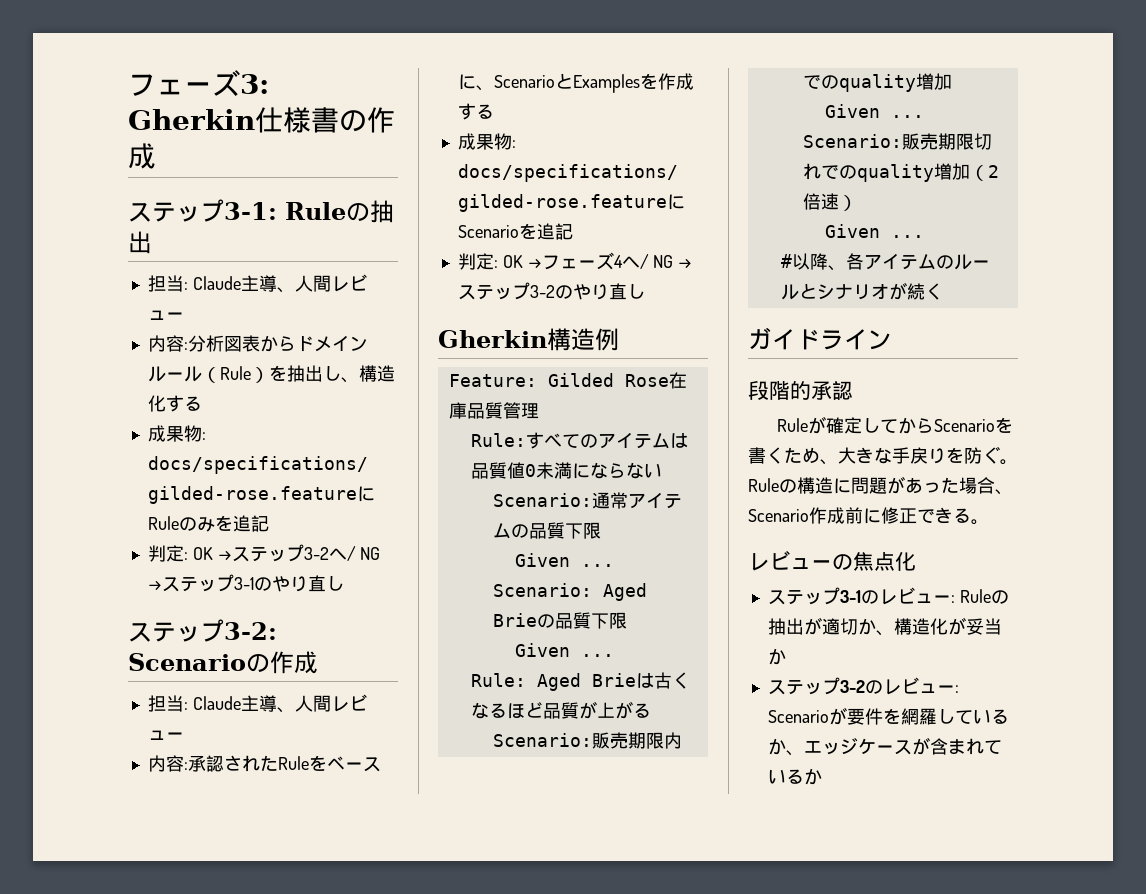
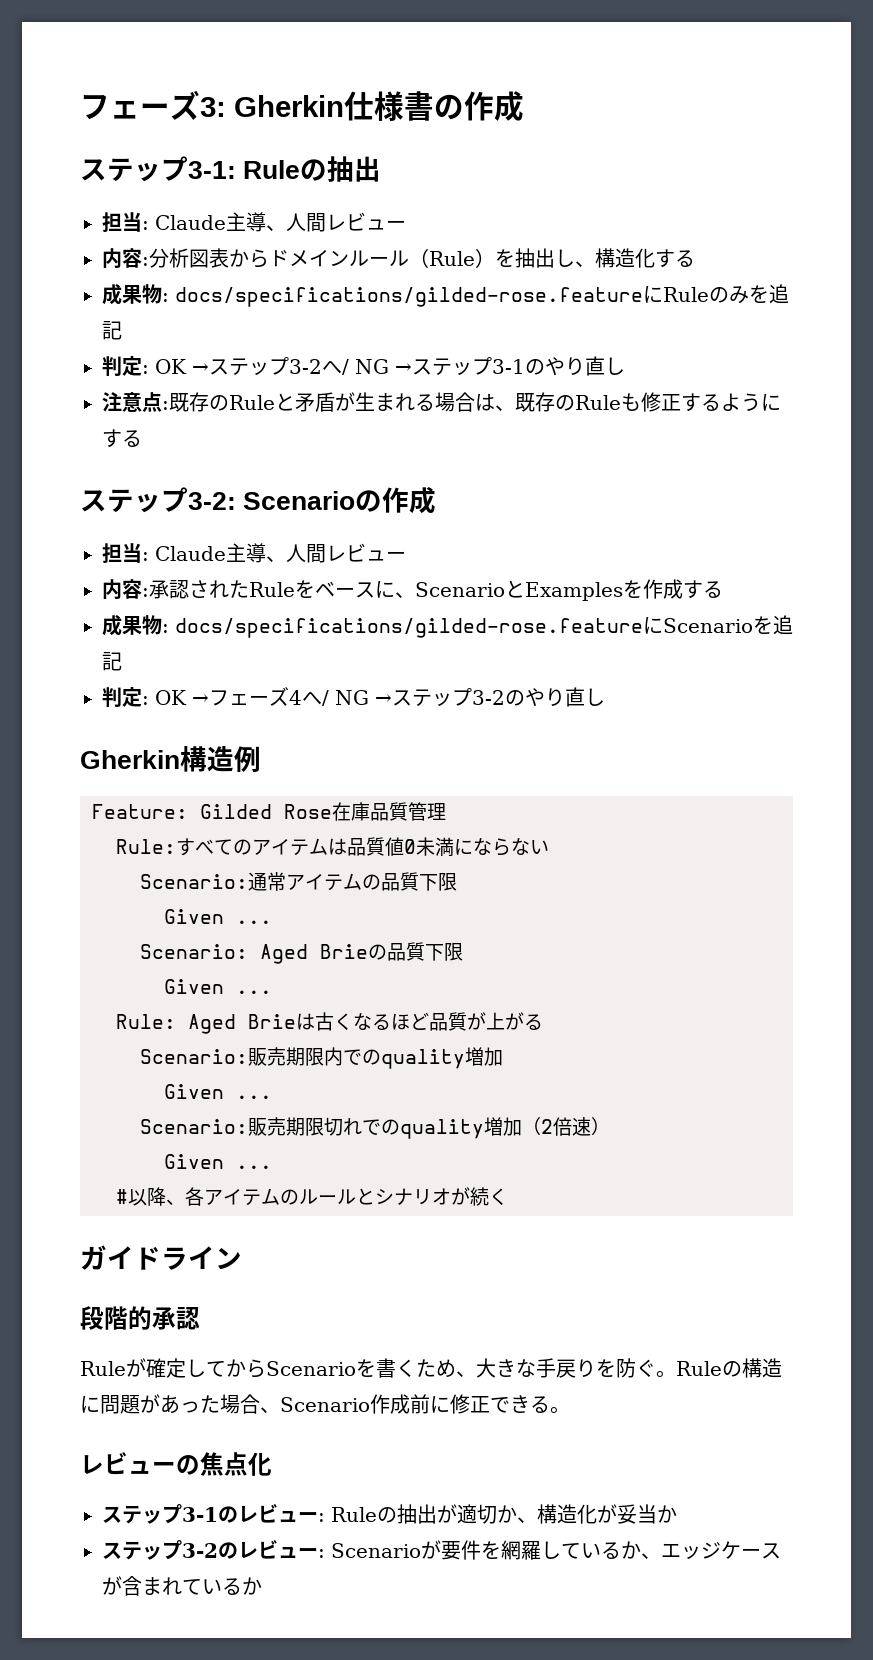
(344, 583) none -> [102,392,781,412] [102,429,142,448] // 注意点:既存のRuleと矛盾が生まれる場合は、既存のRuleも修正するようにする

